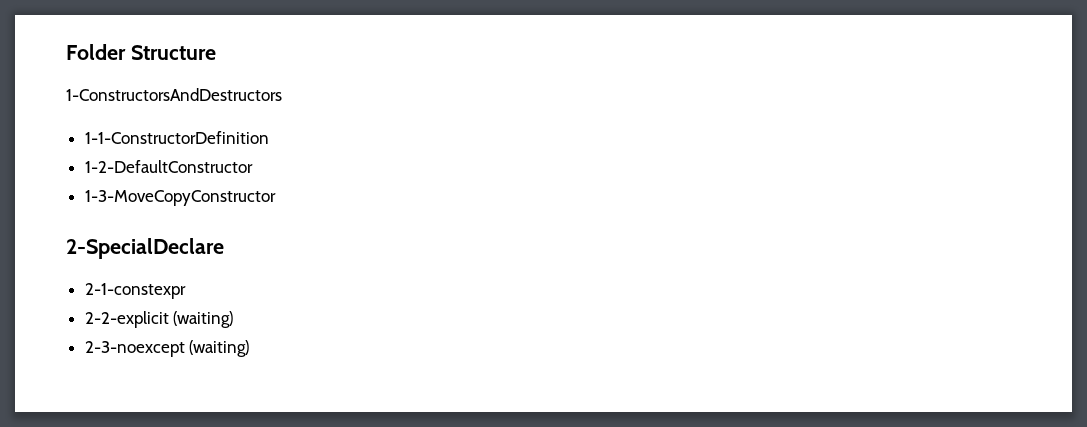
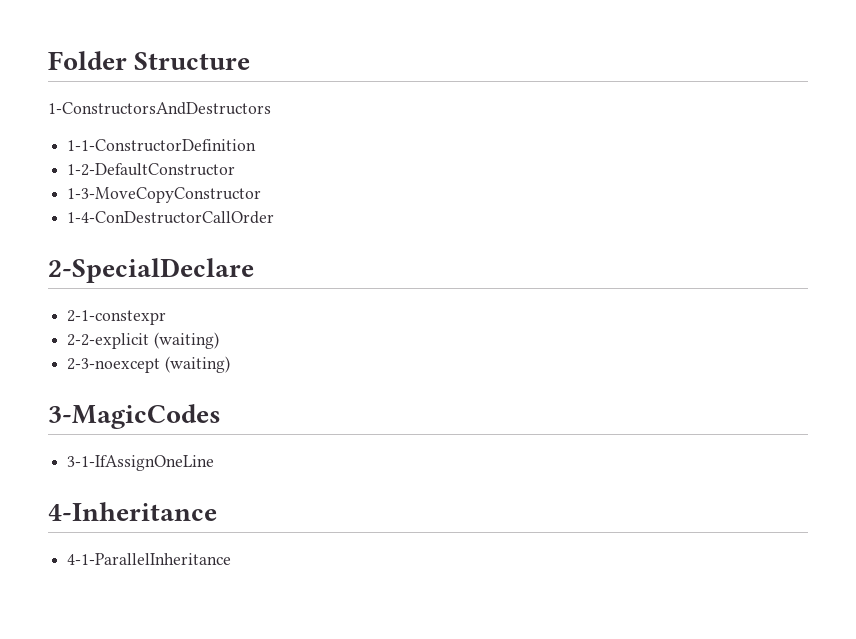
(276, 198) none -> [67,211,275,224] // 1-4-ConDestructorCallOrder
(250, 348) none -> [48,404,221,429] [67,455,215,471] [48,502,217,521] [67,553,232,565] // 3-MagicCodes // 3-1-IfAssignOneLine // 4-Inheritance // 4-1-ParallelInheritance

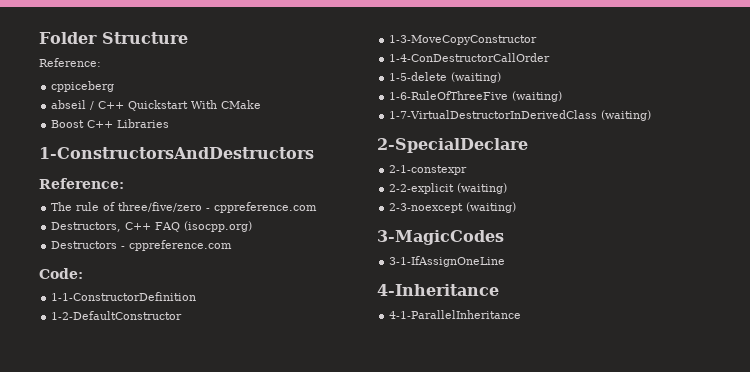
[48,102,271,115] [67,139,257,152] [67,163,236,176] [67,187,262,203] [67,211,275,224] 1-ConstructorsAndDestructors // 1-1-ConstructorDefinition // 1-2-DefaultConstructor // 1-3-MoveCopyConstructor // 1-4-ConDestructorCallOrder -> [39,58,101,67] [51,81,115,92] [51,100,262,111] [51,119,170,128] [39,147,314,159] [39,178,124,189] [51,202,318,213] [51,221,253,232] [51,240,233,251] [39,268,83,279] [51,292,197,301] [51,311,183,320] [389,35,538,45] [389,53,551,62] [389,72,502,83] [389,91,563,102] [389,110,652,121] Reference: // cppiceberg // abseil / C++ Quickstart With CMake // Boost C++ Libraries // 1-ConstructorsAndDestructors // Reference: // The rule of three/five/zero - cppreference.com // Destructors, C++ FAQ (isocpp.org) // Destructors - cppreference.com // Code: // 1-1-ConstructorDefinition // 1-2-DefaultConstructor // 1-3-MoveCopyConstructor // 1-4-ConDestructorCallOrder // 1-5-delete (waiting) // 1-6-RuleOfThreeFive (waiting) // 1-7-VirtualDestructorInDerivedClass (waiting)

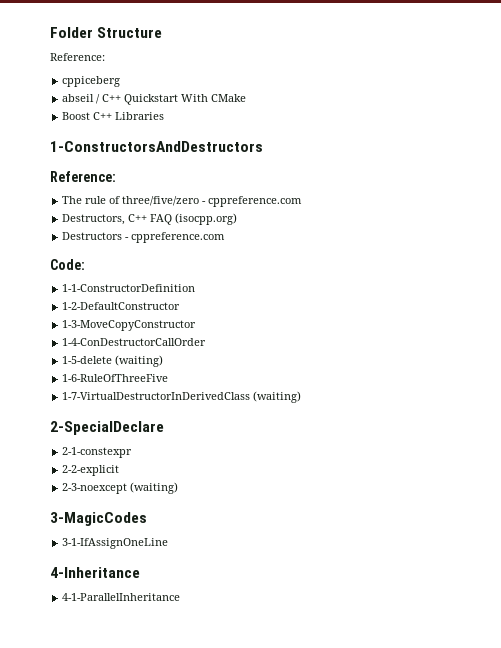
[512,91,563,102] (waiting) -> (169, 378) none
[457,183,508,194] (waiting) -> (120, 470) none

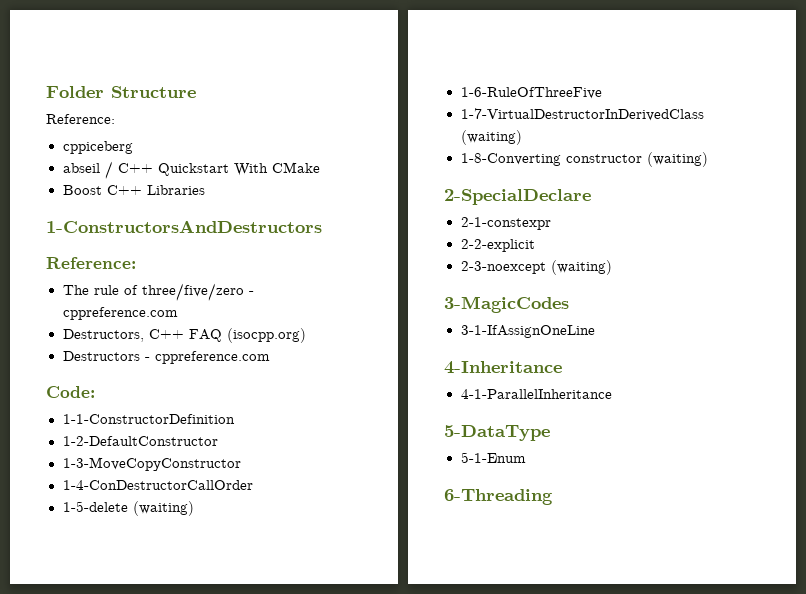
(302, 397) none -> [460,152,708,167] // 1-8-Converting constructor (waiting)
(181, 597) none -> [444,425,550,441] [460,452,526,463] [444,489,553,505] // 5-DataType // 5-1-Enum // 6-Threading

